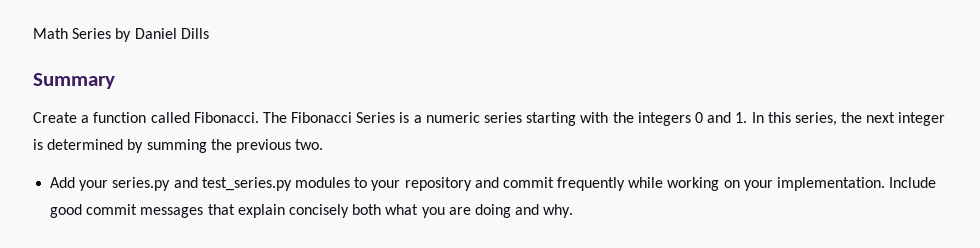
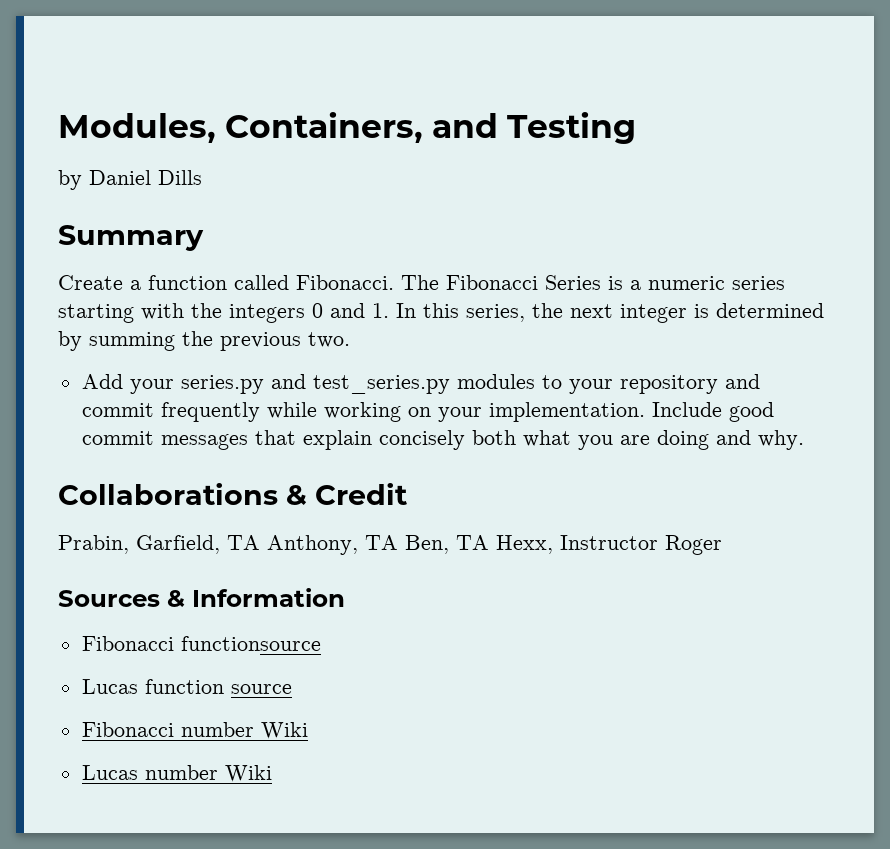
[33,28,112,39] Math Series -> [58,112,636,144] Modules, Containers, and Testing //
(574, 211) none -> [58,483,407,505] [58,535,722,555] [58,588,345,607] [81,636,321,651] [81,679,292,694] [81,722,308,739] [81,765,272,782] // Collaborations & Credit // Prabin, Garfield, TA Anthony, TA Ben, TA Hexx, Instructor Roger // Sources & Information // Fibonacci functionsource // Lucas function source // Fibonacci number Wiki // Lucas number Wiki

